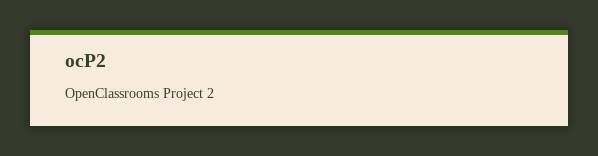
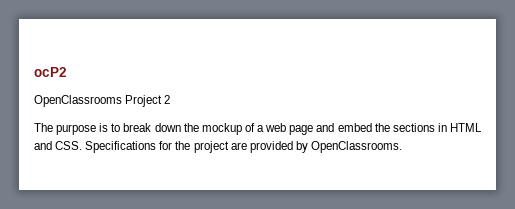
(214, 93) none -> [34,123,483,135] [34,141,402,153] // The purpose is to break down the mockup of a web page and embed the sections in HTML and CSS. Specifications for the project are provided by OpenClassrooms.

